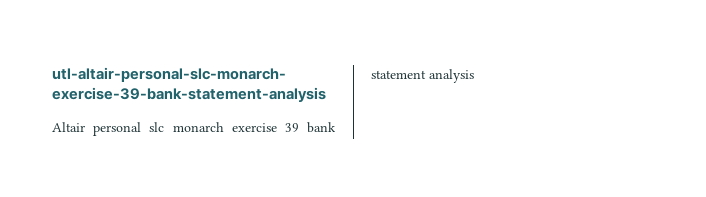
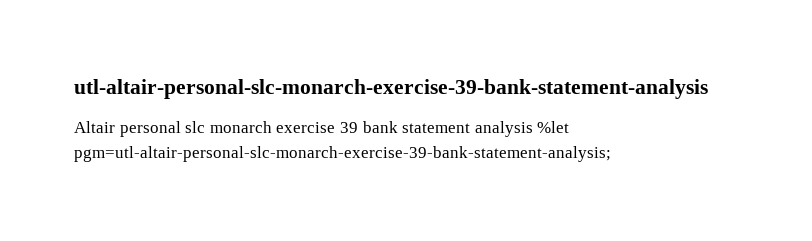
(474, 76) none -> [537,121,570,133] [74,146,611,162] %let pgm=utl-altair-personal-slc-monarch-exercise-39-bank-statement-analysis;

